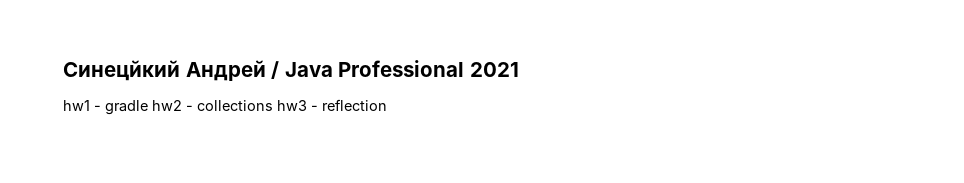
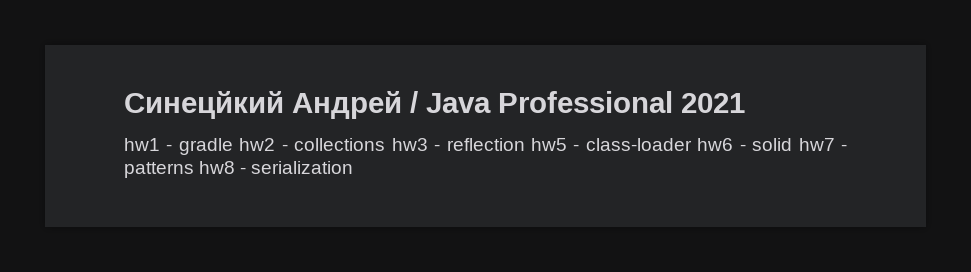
(387, 105) none -> [530,138,847,151] [124,161,354,178] hw5 - class-loader hw6 - solid hw7 - patterns hw8 - serialization

